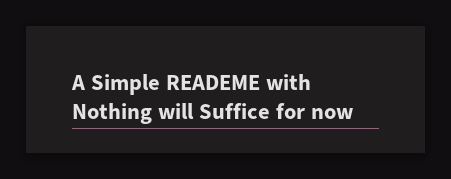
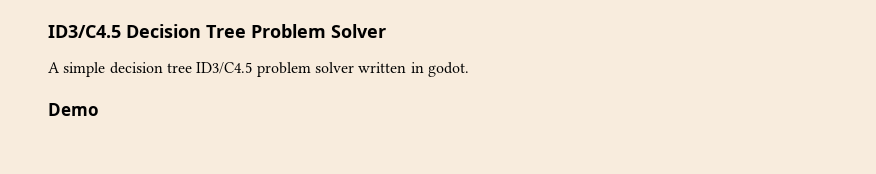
[71,74,312,95] [72,103,354,124] A Simple READEME with Nothing will Suffice for now -> [48,24,386,38] [48,62,469,77] [48,103,99,116] ID3/C4.5 Decision Tree Problem Solver // A simple decision tree ID3/C4.5 problem solver written in godot. // Demo

